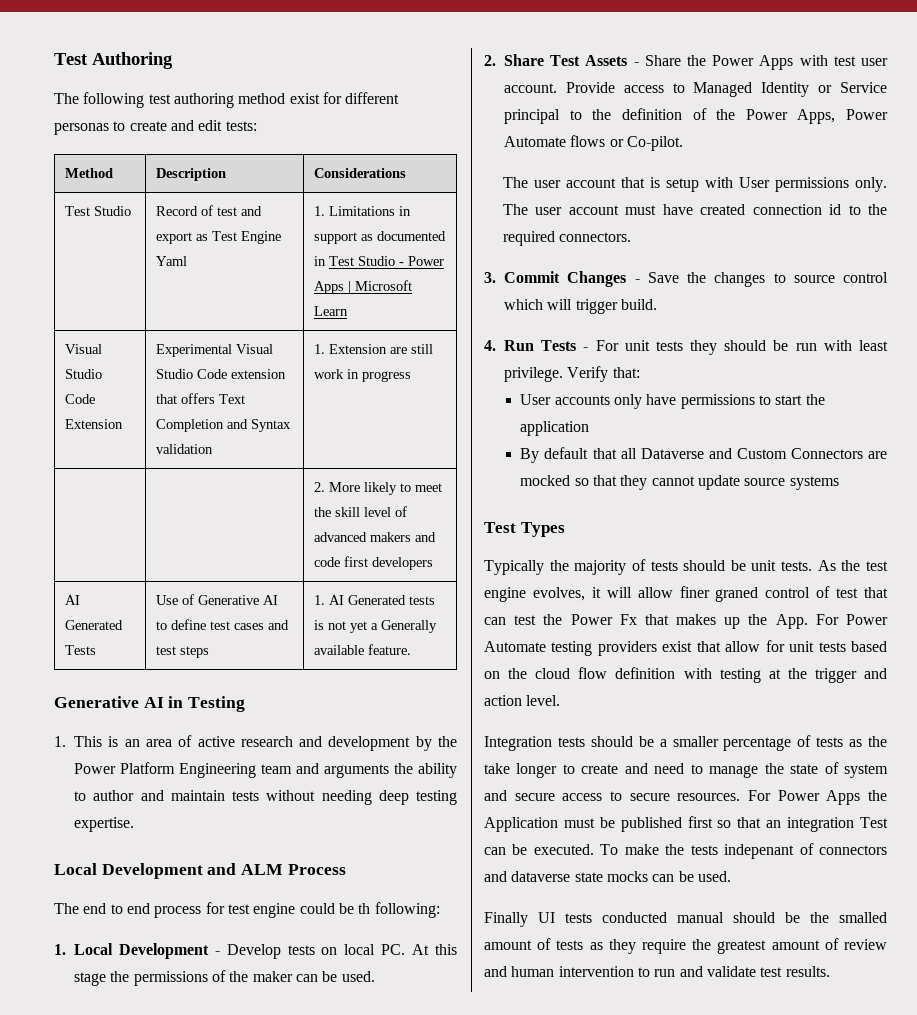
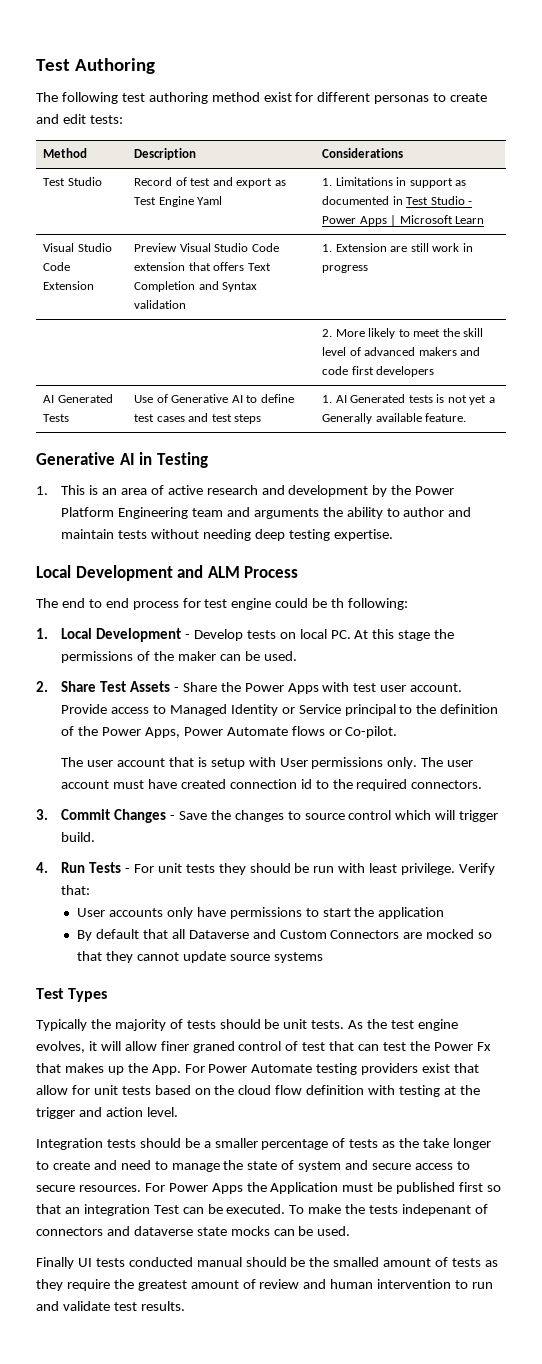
[156,344,233,357] Experimental -> [134,243,178,252] Preview

